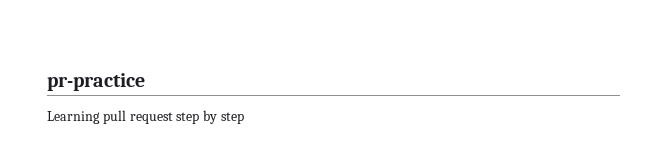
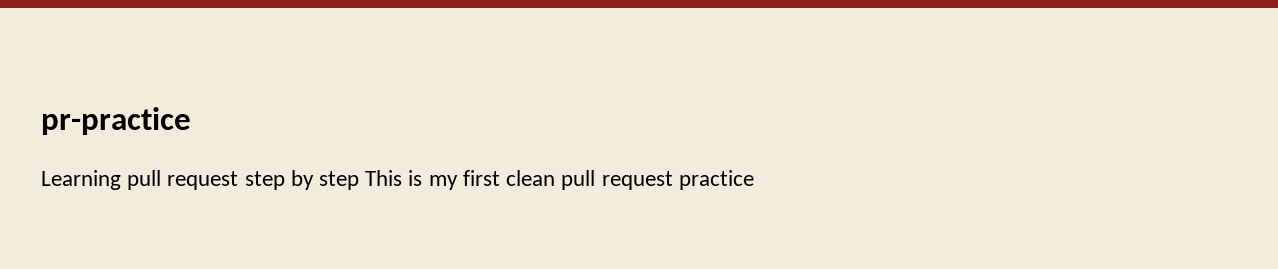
(244, 118) none -> [365,170,754,190] This is my first clean pull request practice

